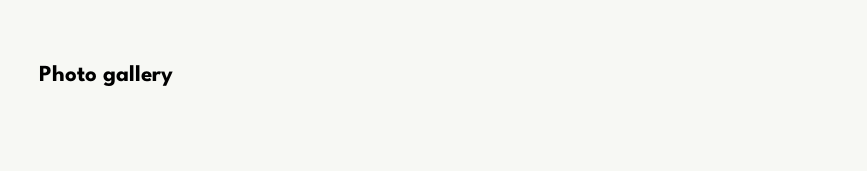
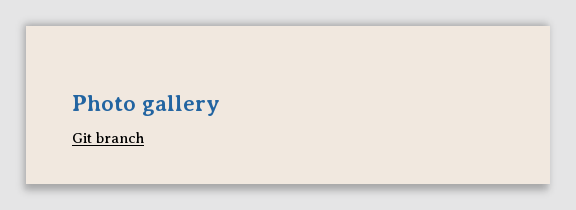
(174, 76) none -> [72,132,144,143] // Git branch

